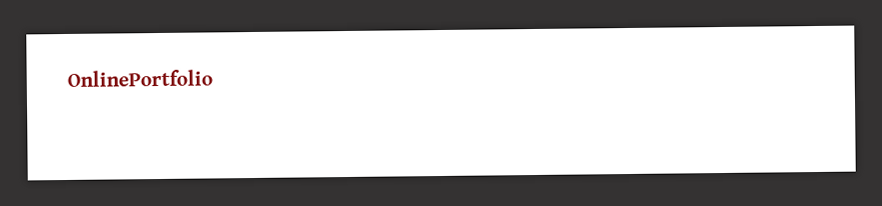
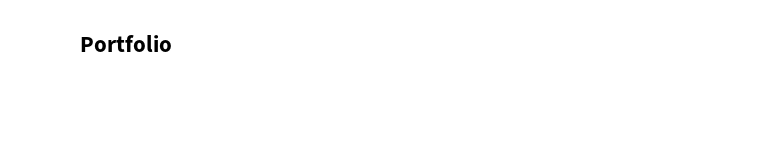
[67,69,213,87] OnlinePortfolio -> [80,35,172,52] Portfolio

